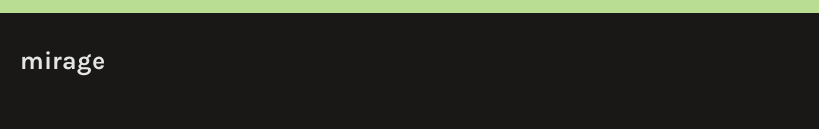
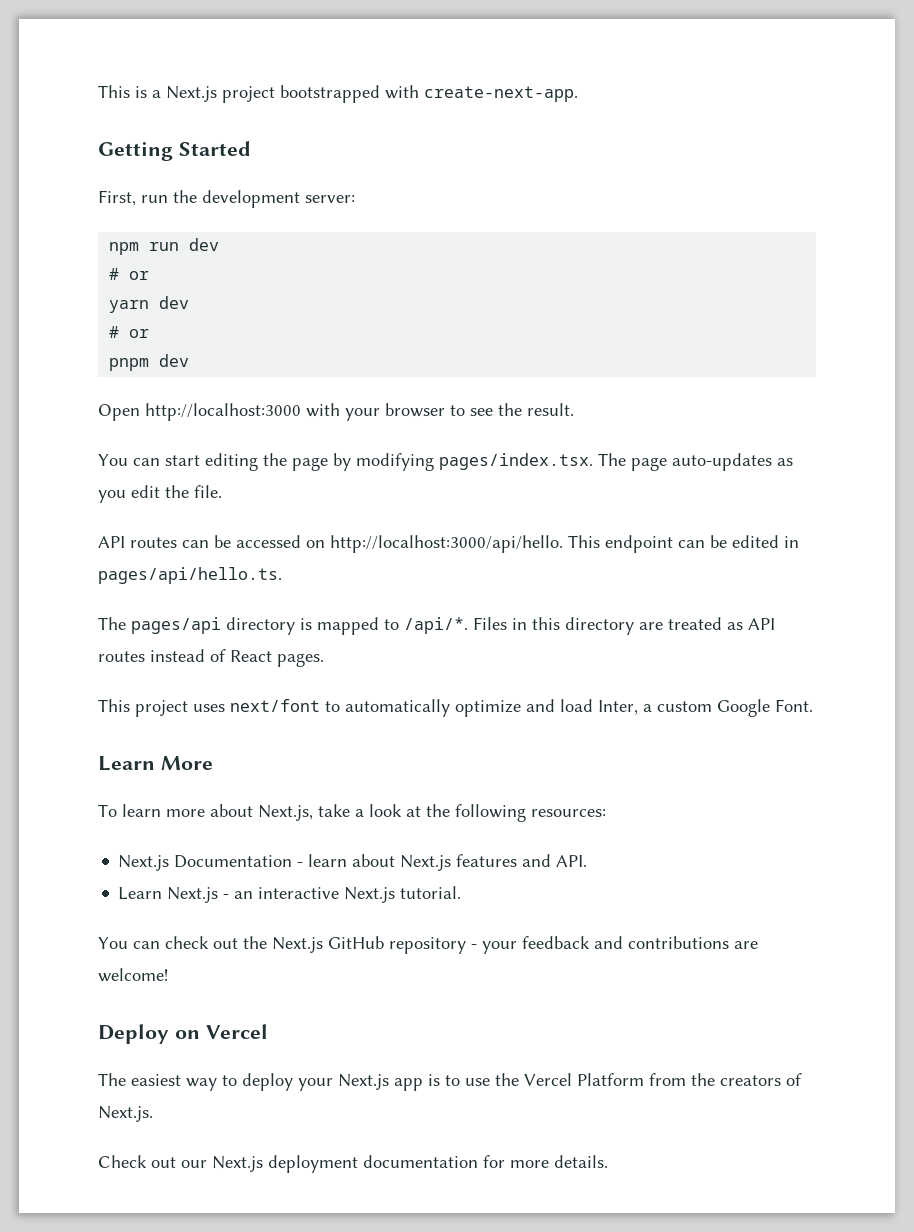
[20,51,105,76] mirage -> [98,85,578,103] [98,141,251,161] [98,190,355,208] [109,238,220,255] [109,268,150,280] [109,296,190,313] [109,326,150,338] [109,354,190,371] [98,403,574,421] [98,453,793,471] [98,485,222,503] [98,535,799,553] [98,567,282,584] [98,617,775,635] [98,649,324,667] [98,699,813,717] [98,756,213,771] [98,804,606,822] [118,854,588,871] [118,886,462,903] [98,936,758,954] [98,968,168,982] [98,1024,268,1044] [98,1073,802,1091] [98,1106,153,1122] [98,1155,608,1173] This is a Next.js project bootstrapped with create-next-app. // Getting Started // First, run the development server: // npm run dev // # or // yarn dev // # or // pnpm dev // Open http://localhost:3000 with your browser to see the result. // You can start editing the page by modifying pages/index.tsx. The page auto-updates as you edit the file. // API routes can be accessed on http://localhost:3000/api/hello. This endpoint can be edited in pages/api/hello.ts. // The pages/api directory is mapped to /api/*. Files in this directory are treated as API routes instead of React pages. // This project uses next/font to automatically optimize and load Inter, a custom Google Font. // Learn More // To learn more about Next.js, take a look at the following resources: // Next.js Documentation - learn about Next.js features and API. // Learn Next.js - an interactive Next.js tutorial. // You can check out the Next.js GitHub repository - your feedback and contributions are welcome! // Deploy on Vercel // The easiest way to deploy your Next.js app is to use the Vercel Platform from the creators of Next.js. // Check out our Next.js deployment documentation for more details.

